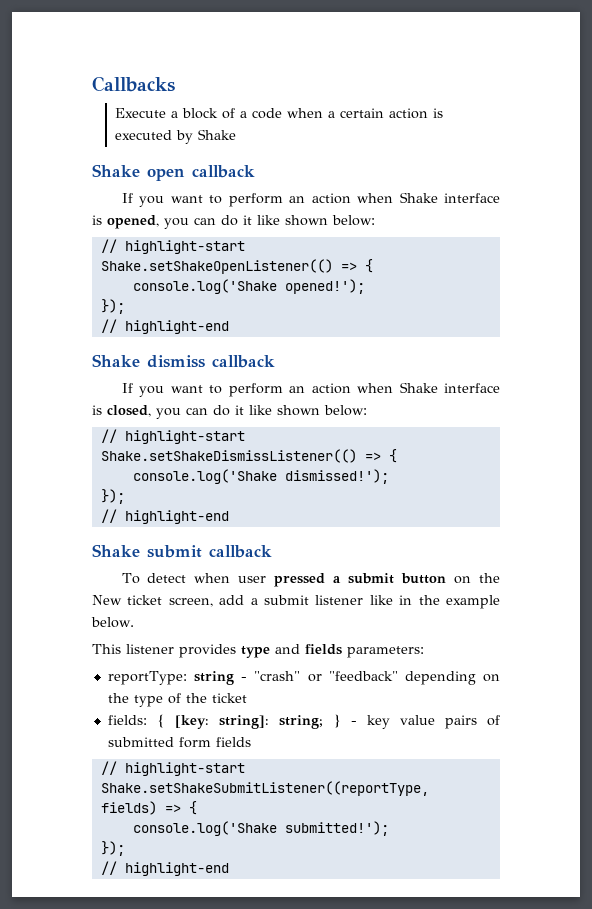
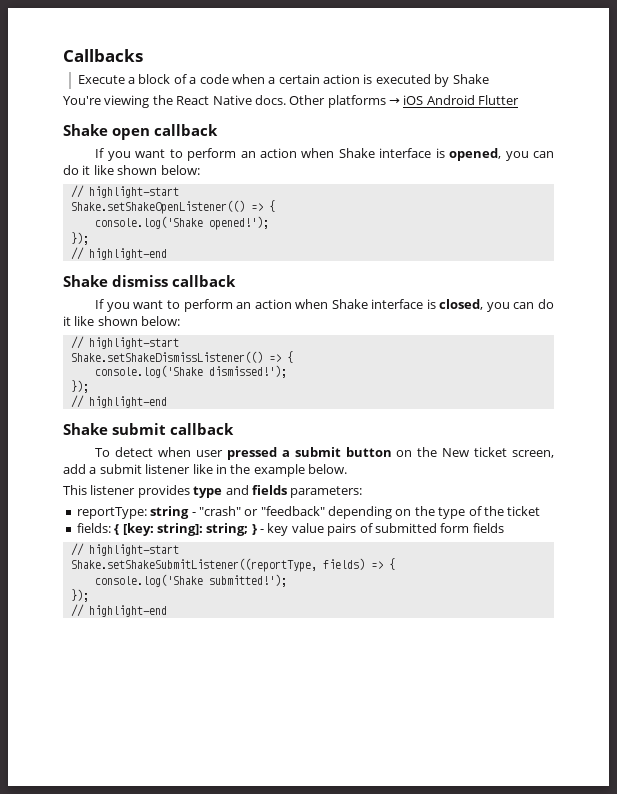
(237, 134) none -> [63,95,520,108] // You're viewing the React Native docs. Other platforms → iOS Android Flutter

